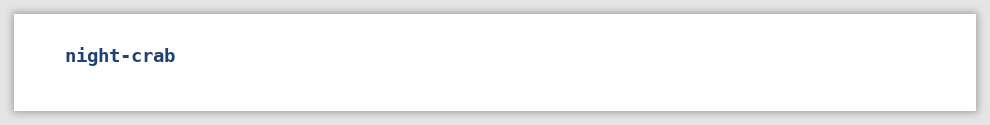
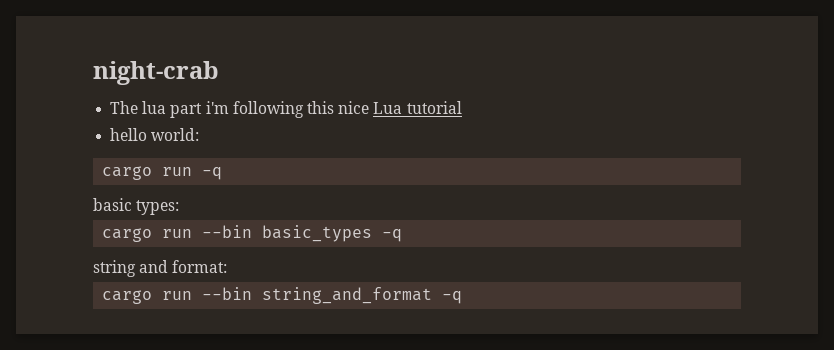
(175, 56) none -> [110,101,462,118] [110,128,200,141] [102,166,223,180] [93,198,180,215] [102,225,403,242] [93,260,228,277] [102,287,463,304] // The lua part i'm following this nice Lua tutorial // hello world: // cargo run -q // basic types: // cargo run --bin basic_types -q // string and format: // cargo run --bin string_and_format -q

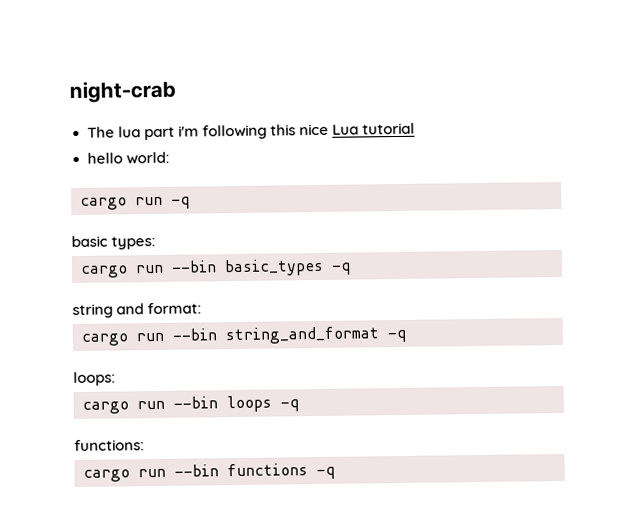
(463, 297) none -> [73,371,116,387] [82,395,299,414] [74,439,145,452] [83,463,335,482] // loops: // cargo run --bin loops -q // functions: // cargo run --bin functions -q

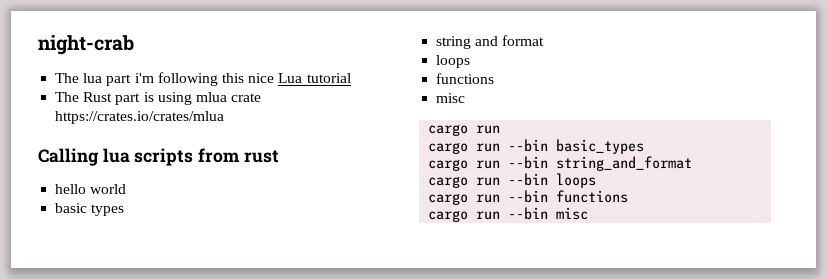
[86,151,170,165] [80,196,190,210] [71,235,157,250] hello world: // cargo run -q // basic types: -> [55,92,262,105] [55,111,225,124] [38,148,279,166] [55,184,127,194] [55,203,125,216] [436,35,545,49] [436,55,471,68] [436,73,495,84] [436,93,466,103] [428,124,501,136] The Rust part is using mlua crate https://crates.io/crates/mlua // Calling lua scripts from rust // hello world // basic types // string and format // loops // functions // misc // cargo run
[331,262,351,275] [72,302,203,319] -q // string and format: -> (645, 146) none
[387,329,406,343] [73,371,116,387] -q // loops: -> (693, 163) none
[280,399,299,412] [74,439,145,452] -q // functions: -> (597, 180) none
[316,466,335,480] -q -> [428,207,589,222] // cargo run --bin misc

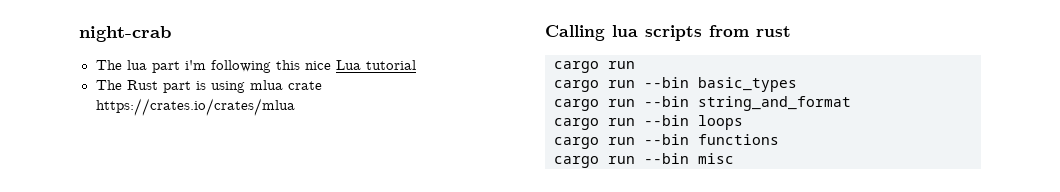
[55,184,127,194] [55,203,125,216] [436,35,545,49] [436,55,471,68] [436,73,495,84] [436,93,466,103] // hello world // basic types // string and format // loops // functions // misc -> (791, 31) none

